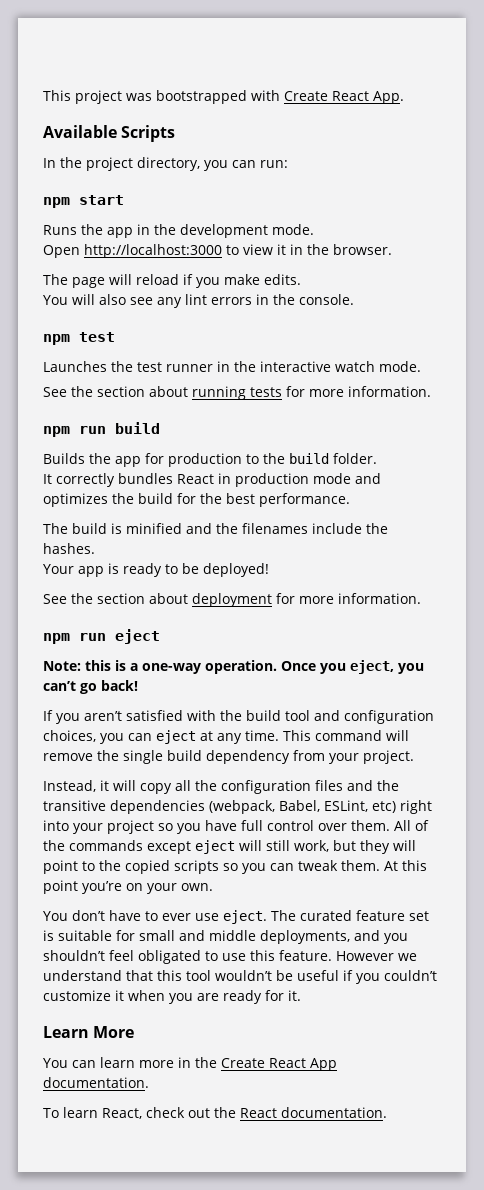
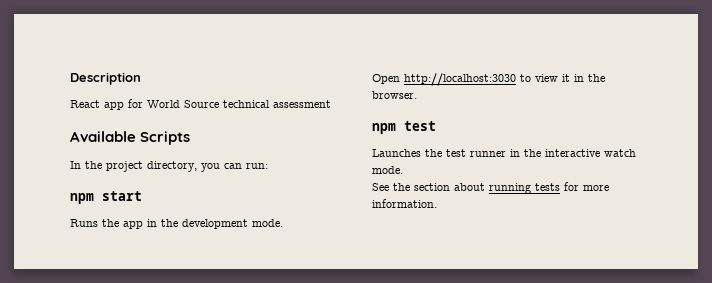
[43,90,404,104] This project was bootstrapped with Create React App. -> [70,72,141,85] [70,99,331,110] Description // React app for World Source technical assessment
[84,244,222,258] http://localhost:3000 -> [404,73,516,86] http://localhost:3030
[43,274,301,288] [43,294,354,308] // The page will reload if you make edits. // You will also see any lint errors in the console. -> (417, 95) none
[43,422,160,437] [43,453,377,467] [43,473,381,487] [43,493,350,507] [43,523,388,534] [43,543,95,554] [43,563,269,577] [43,593,421,607] [43,629,160,644] [43,660,424,674] [43,680,138,694] [43,710,434,724] [43,730,409,744] [43,750,414,764] [43,780,399,794] [43,800,432,814] [43,820,429,834] [43,840,416,854] [43,860,427,874] [43,880,213,894] [43,910,429,924] [43,930,408,944] [43,950,417,964] [43,970,437,984] [43,990,301,1004] [43,1026,135,1038] [43,1057,337,1071] [43,1077,149,1088] [43,1107,387,1119] // npm run build // Builds the app for production to the build folder. // It correctly bundles React in production mode and optimizes the build for the best performance. // The build is minified and the filenames include the hashes. // Your app is ready to be deployed! // See the section about deployment for more information. // npm run eject // Note: this is a one-way operation. Once you eject, you can’t go back! // If you aren’t satisfied with the build tool and configuration choices, you can eject at any time. This command will remove the single build dependency from your project. // Instead, it will copy all the configuration files and the transitive dependencies (webpack, Babel, ESLint, etc) right into your project so you have full control over them. All of the commands except eject will still work, but they will point to the copied scripts so you can tweak them. At this point you’re on your own. // You don’t have to ever use eject. The curated feature set is suitable for small and middle deployments, and you shouldn’t feel obligated to use this feature. However we understand that this tool wouldn’t be useful if you couldn’t customize it when you are ready for it. // Learn More // You can learn more in the Create React App documentation. // To learn React, check out the React documentation. -> (437, 203) none

